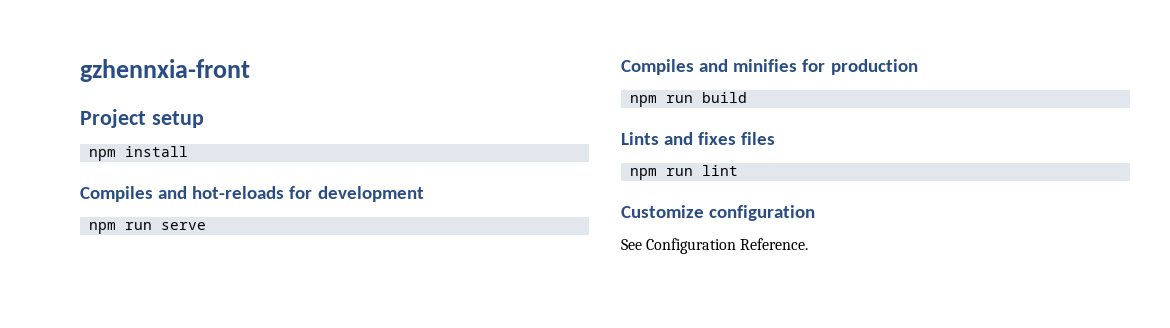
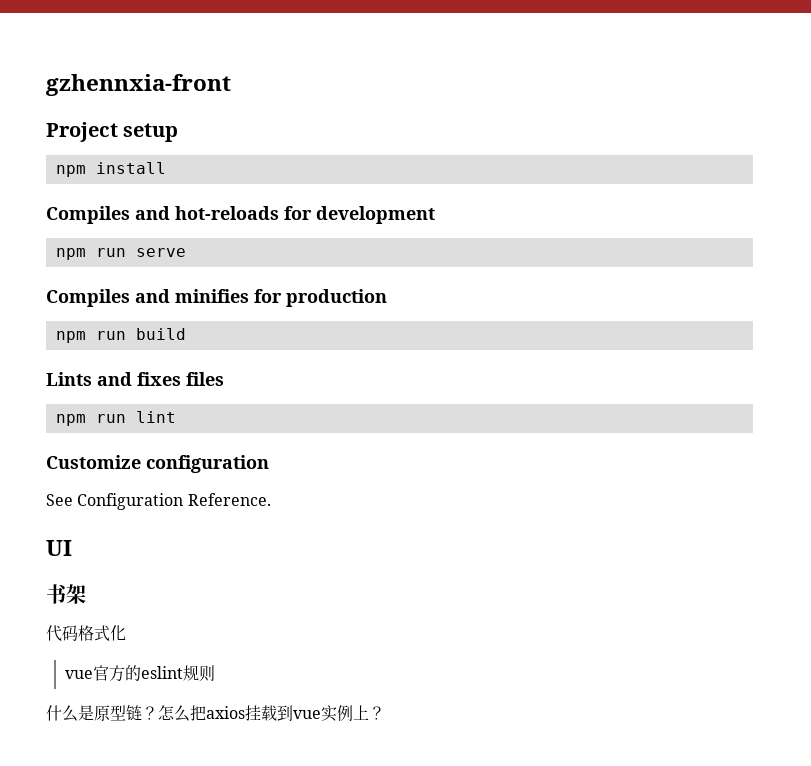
(809, 244) none -> [46,540,72,556] [46,584,86,604] [46,625,126,642] [65,665,216,682] [46,705,385,722] // UI // 书架 // 代码格式化 // vue官方的eslint规则 // 什么是原型链？怎么把axios挂载到vue实例上？

